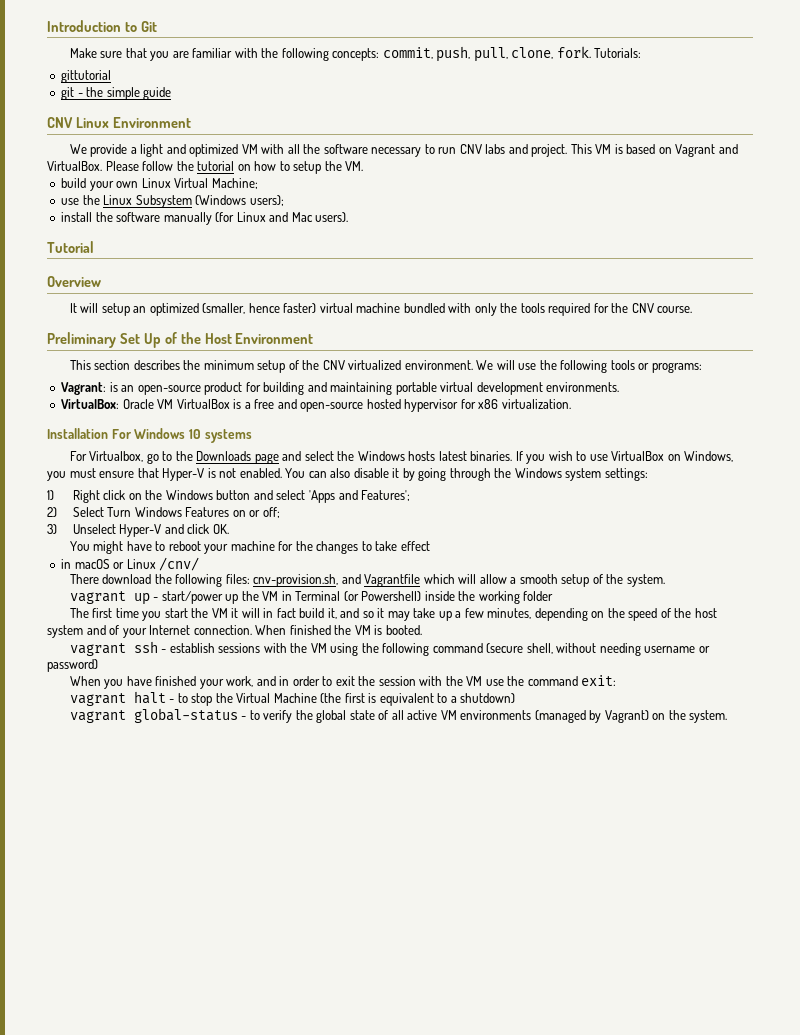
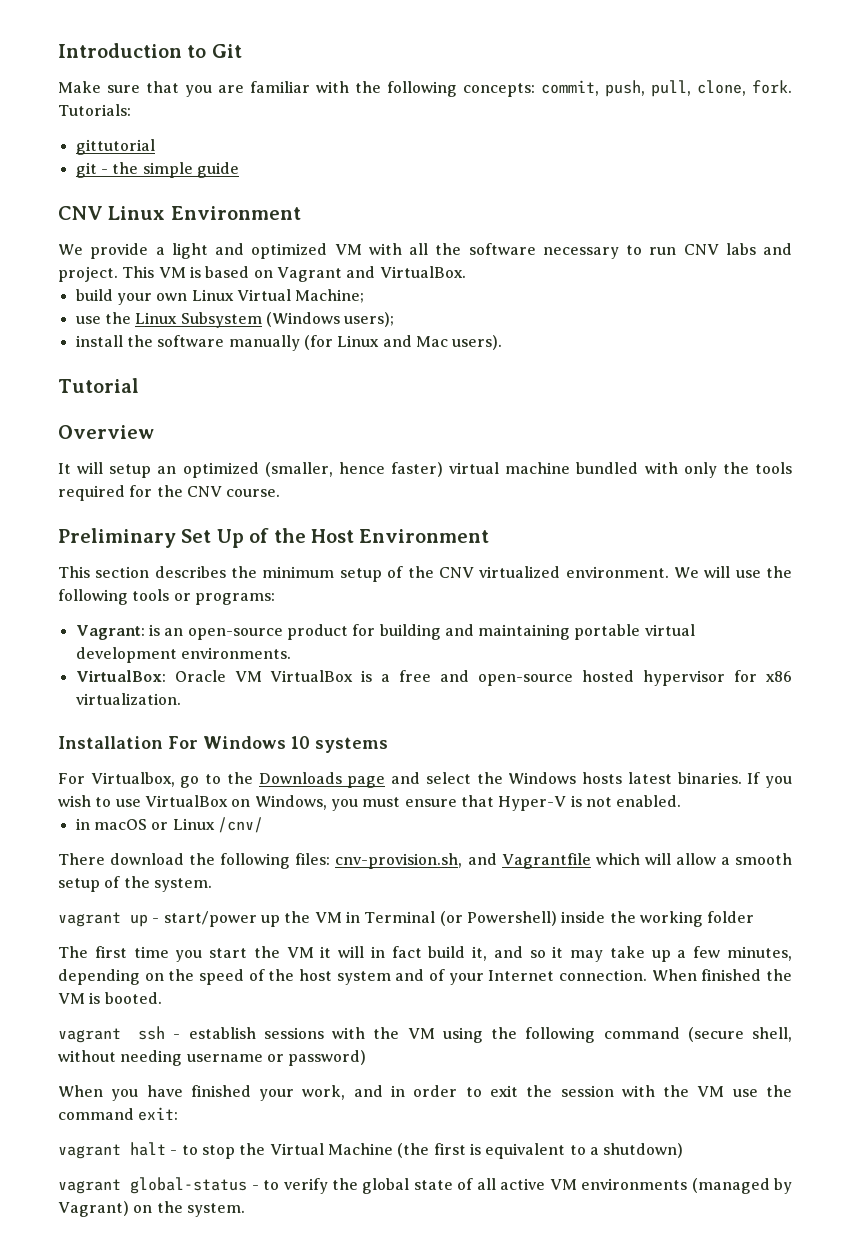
[105,161,364,174] Please follow the tutorial on how to setup the VM. -> (466, 272) none
[285,468,648,481] [47,490,411,503] [47,507,280,518] [47,524,229,537] [69,541,430,554] You can also disable it by going through the Windows system settings: // 1) Right click on the Windows button and select 'Apps and Features'; // 2) Select Turn Windows Features on or off; // 3) Unselect Hyper-V and click OK. // You might have to reboot your machine for the changes to take effect -> (682, 801) none

